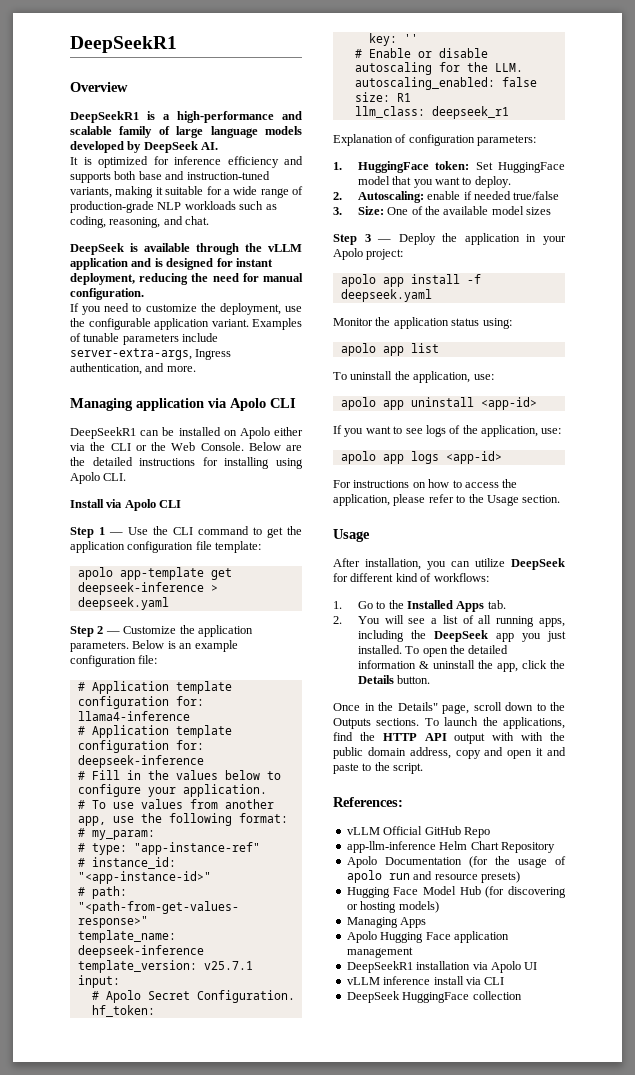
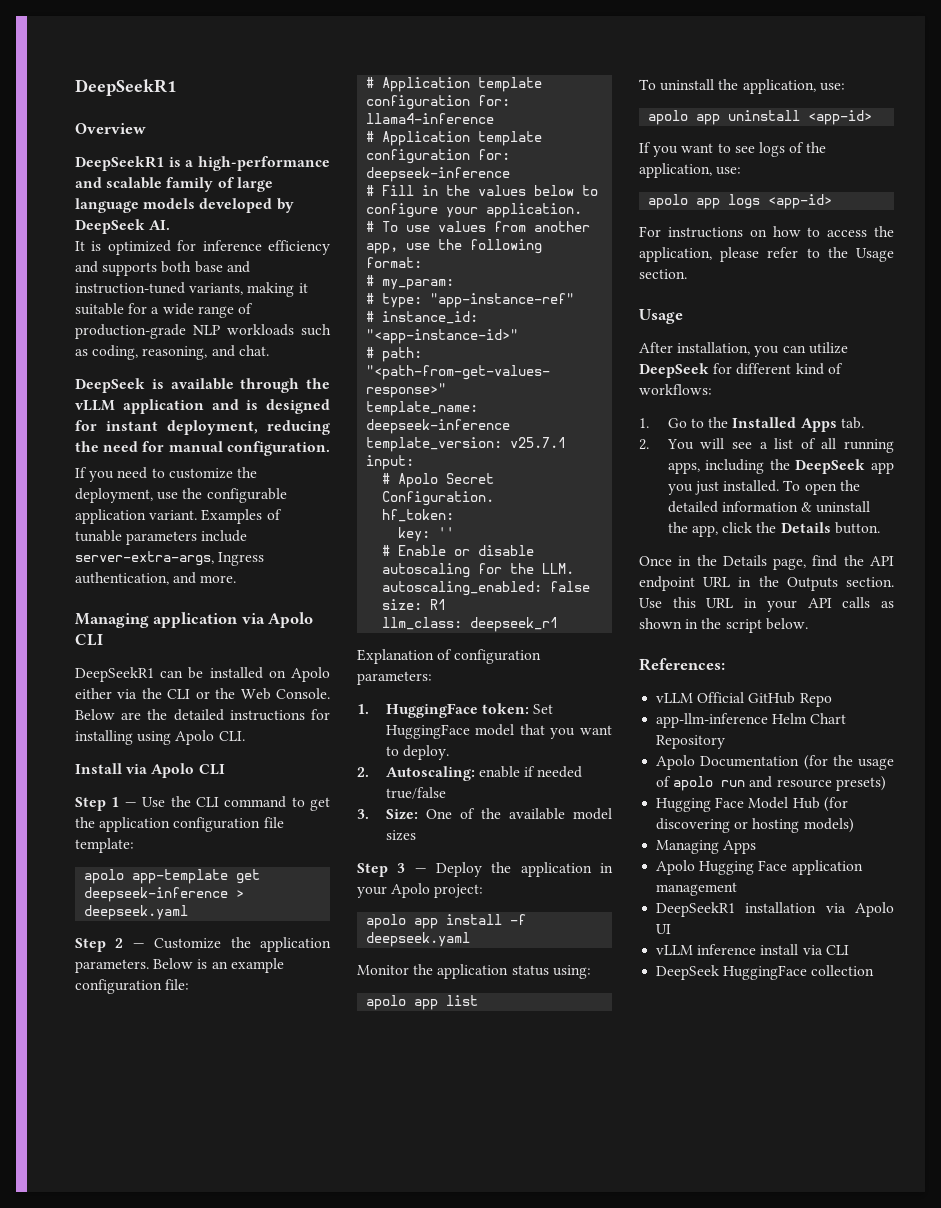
[397,702,565,714] [333,717,565,729] [333,732,565,744] [333,747,566,759] [333,762,424,774] Details" page, scroll down to the Outputs sections. To launch the applications, find the HTTP API output with with the public domain address, copy and open it and paste to the script. -> [722,555,894,570] [639,576,894,591] [639,597,894,612] [639,618,808,633] Details page, find the API endpoint URL in the Outputs section. Use this URL in your API calls as shown in the script below.

